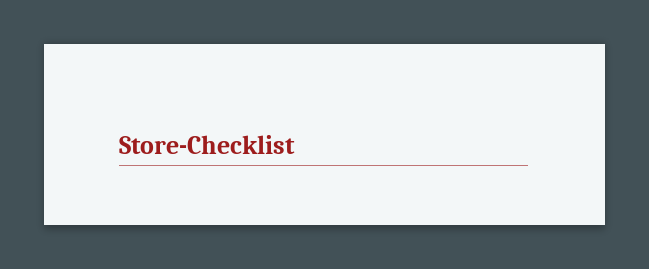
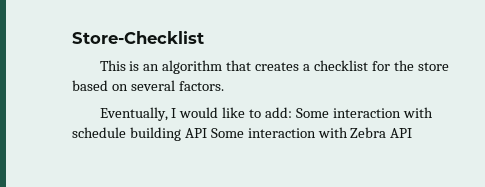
(295, 144) none -> [99,60,449,74] [72,80,224,91] [99,107,433,121] [72,127,413,141] // This is an algorithm that creates a checklist for the store based on several factors. // Eventually, I would like to add: Some interaction with schedule building API Some interaction with Zebra API

